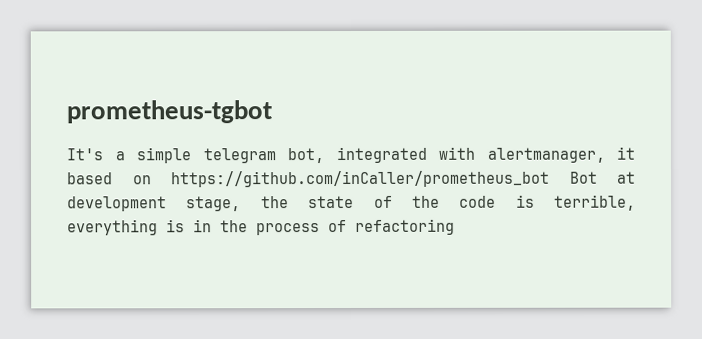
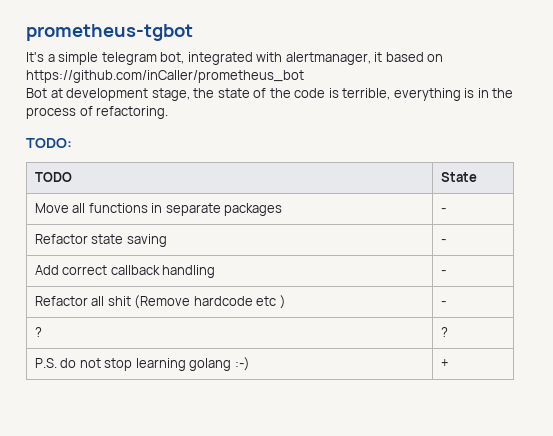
(550, 179) none -> (304, 76) //
[355,218,455,235] refactoring -> [96,106,169,119] [26,138,72,148] [34,172,72,182] [440,172,477,182] [34,203,283,216] [440,208,446,213] [34,234,167,247] [440,239,446,244] [34,265,216,278] [440,270,446,275] [34,295,286,309] [440,301,446,306] [34,327,42,337] [440,327,448,337] [34,357,250,371] [440,359,449,368] refactoring. // TODO: // TODO | State // Move all functions in separate packages | - // Refactor state saving | - // Add correct callback handling | - // Refactor all shit (Remove hardcode etc ) | - // ? | ? // P.S. do not stop learning golang :-) | +

